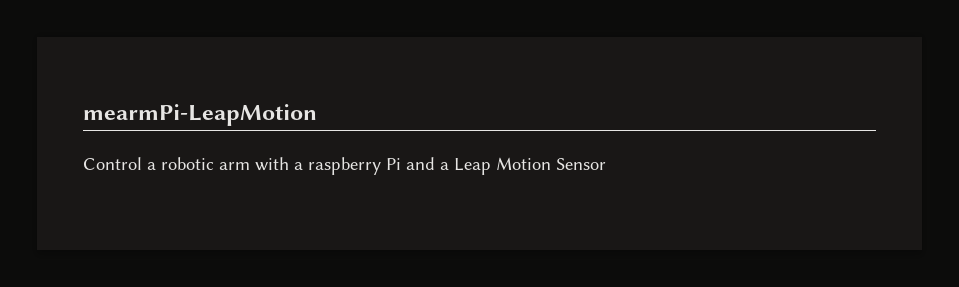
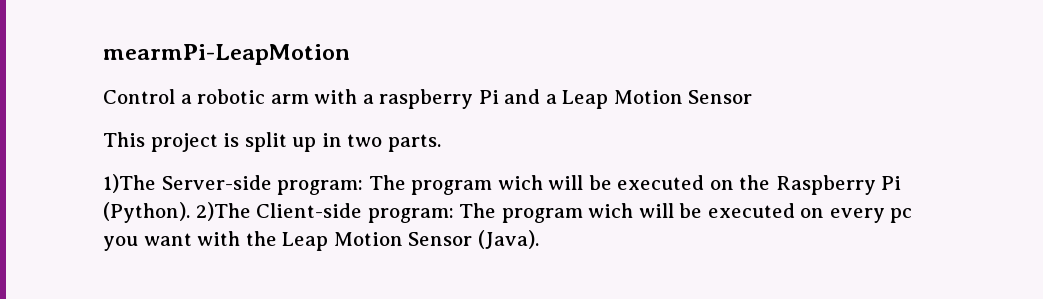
(606, 164) none -> [103,132,441,152] [103,174,902,195] [103,202,913,223] [103,230,539,251] // This project is split up in two parts. // 1)The Server-side program: The program wich will be executed on the Raspberry Pi (Python). 2)The Client-side program: The program wich will be executed on every pc you want with the Leap Motion Sensor (Java).

